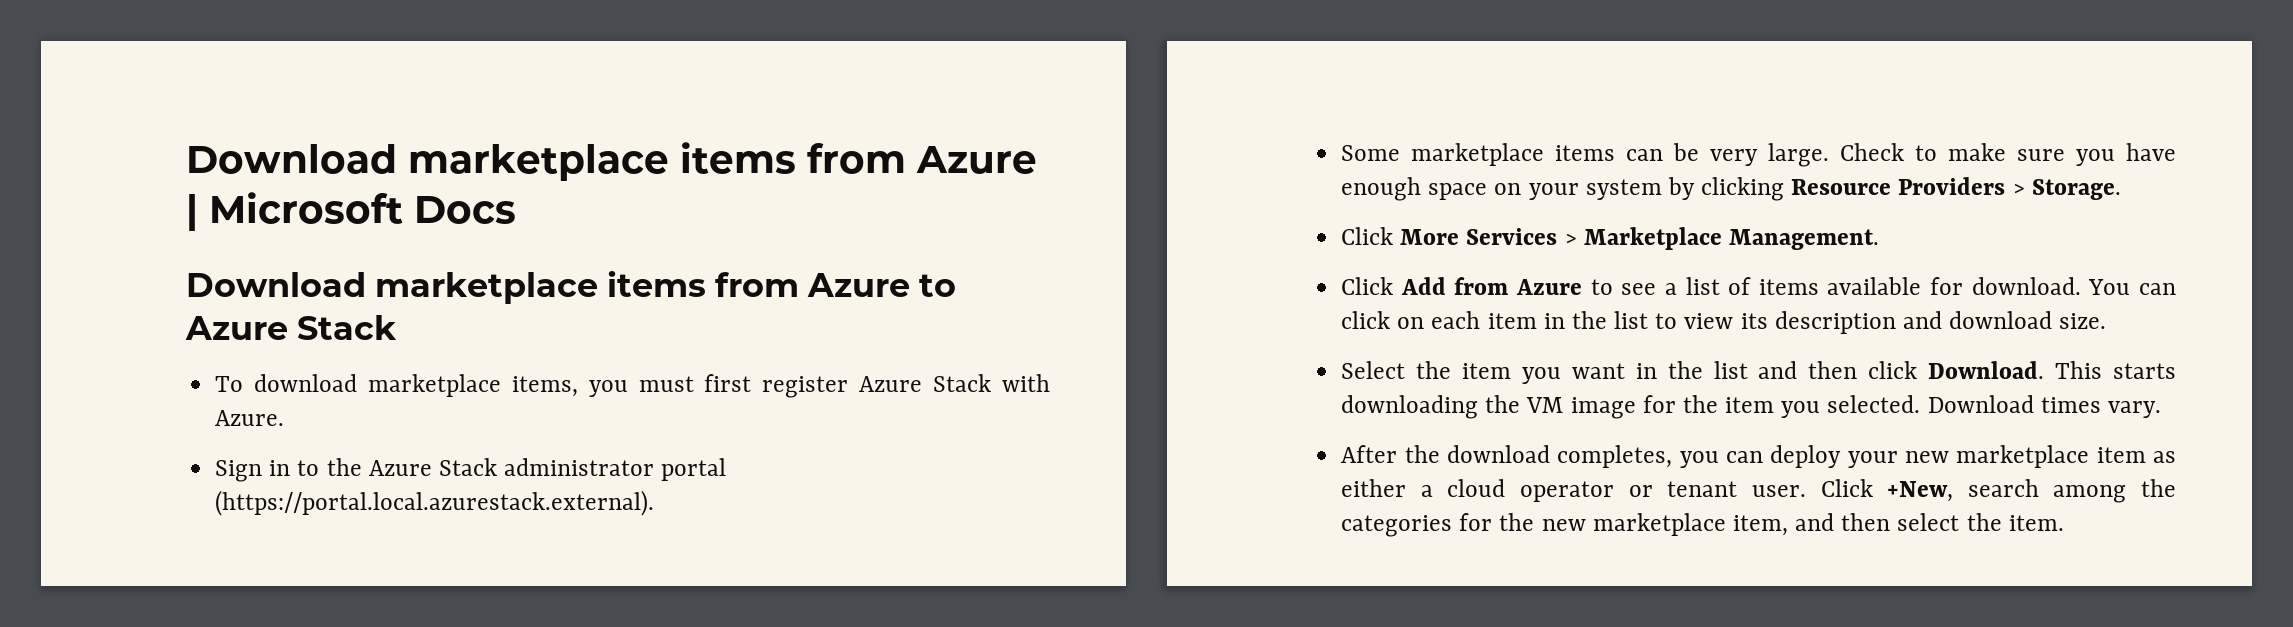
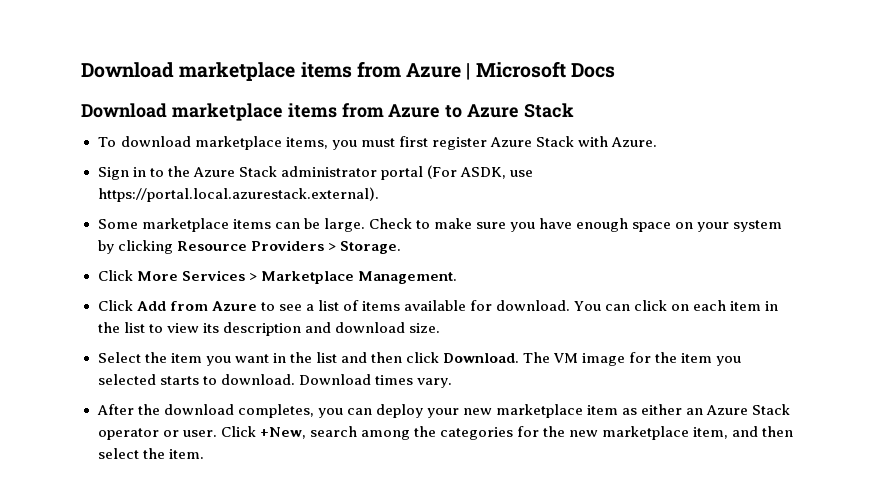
[215,490,655,516] (https://portal.local.azurestack.external). -> [426,165,533,179] [97,187,380,202] (For ASDK, use https://portal.local.azurestack.external).
[1710,149,1759,166] very -> (320, 223) none
[2055,361,2176,379] [1341,395,1521,419] This starts downloading the -> [523,352,551,363] The
[1827,395,1921,413] selected. -> [97,374,295,385] selected starts to download.
[1420,479,1506,497] a cloud -> [686,404,791,415] an Azure Stack
[1667,481,1738,497] tenant -> (179, 433) none

